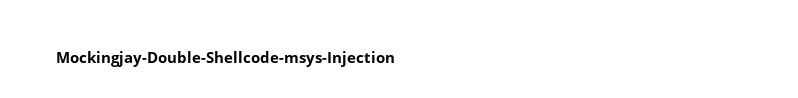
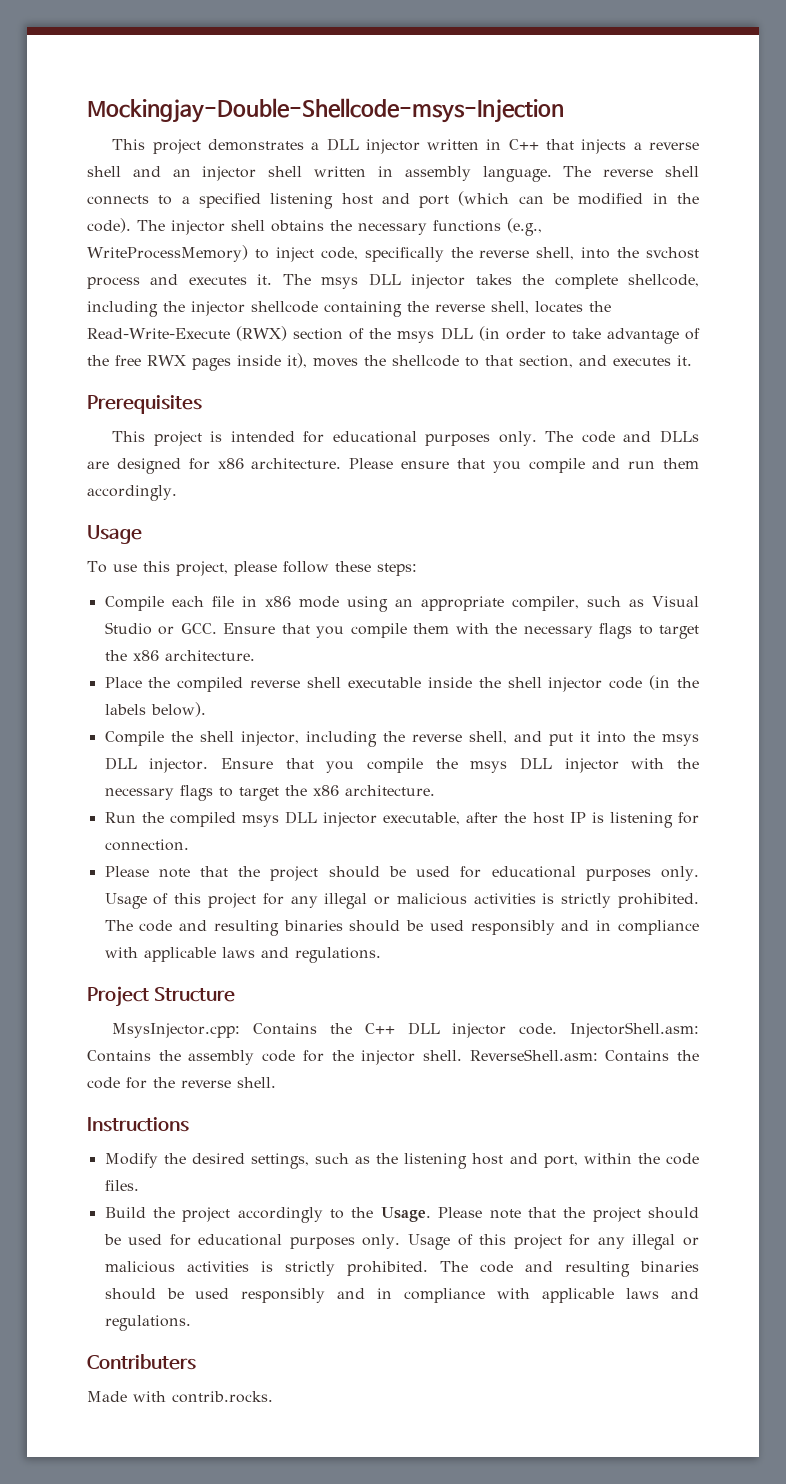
(395, 59) none -> [112,138,699,154] [87,166,699,182] [87,191,699,209] [87,218,542,236] [87,245,699,262] [87,273,699,289] [87,301,611,317] [87,326,700,344] [87,353,692,371] [87,395,202,414] [112,430,700,446] [87,458,699,474] [87,485,177,501] [87,525,142,544] [87,561,417,576] [104,596,700,612] [104,622,699,639] [104,650,255,661] [104,675,700,692] [104,702,206,717] [104,731,699,747] [104,757,699,773] [104,785,435,801] [104,811,700,828] [104,839,189,851] [104,866,700,881] [104,893,699,909] [104,920,699,936] [104,947,381,963] [87,986,236,1007] [112,1022,700,1038] [87,1049,699,1065] [87,1077,276,1089] [87,1117,189,1132] [104,1153,700,1169] [104,1180,139,1191] [104,1207,700,1223] [103,1234,699,1250] [104,1261,699,1277] [104,1288,699,1303] [104,1315,191,1331] [87,1354,196,1370] [87,1391,273,1403] // This project demonstrates a DLL injector written in C++ that injects a reverse shell and an injector shell written in assembly language. The reverse shell connects to a specified listening host and port (which can be modified in the code). The injector shell obtains the necessary functions (e.g., WriteProcessMemory) to inject code, specifically the reverse shell, into the svchost process and executes it. The msys DLL injector takes the complete shellcode, including the injector shellcode containing the reverse shell, locates the Read-Write-Execute (RWX) section of the msys DLL (in order to take advantage of the free RWX pages inside it), moves the shellcode to that section, and executes it. // Prerequisites // This project is intended for educational purposes only. The code and DLLs are designed for x86 architecture. Please ensure that you compile and run them accordingly. // Usage // To use this project, please follow these steps: // Compile each file in x86 mode using an appropriate compiler, such as Visual Studio or GCC. Ensure that you compile them with the necessary flags to target the x86 architecture. // Place the compiled reverse shell executable inside the shell injector code (in the labels below). // Compile the shell injector, including the reverse shell, and put it into the msys DLL injector. Ensure that you compile the msys DLL injector with the necessary flags to target the x86 architecture. // Run the compiled msys DLL injector executable, after the host IP is listening for connection. // Please note that the project should be used for educational purposes only. Usage of this project for any illegal or malicious activities is strictly prohibited. The code and resulting binaries should be used responsibly and in compliance with applicable laws and regulations. // Project Structure // MsysInjector.cpp: Contains the C++ DLL injector code. InjectorShell.asm: Contains the assembly code for the injector shell. ReverseShell.asm: Contains the code for the reverse shell. // Instructions // Modify the desired settings, such as the listening host and port, within the code files. // Build the project accordingly to the Usage. Please note that the project should be used for educational purposes only. Usage of this project for any illegal or malicious activities is strictly prohibited. The code and resulting binaries should be used responsibly and in compliance with applicable laws and regulations. // Contributers // Made with contrib.rocks.

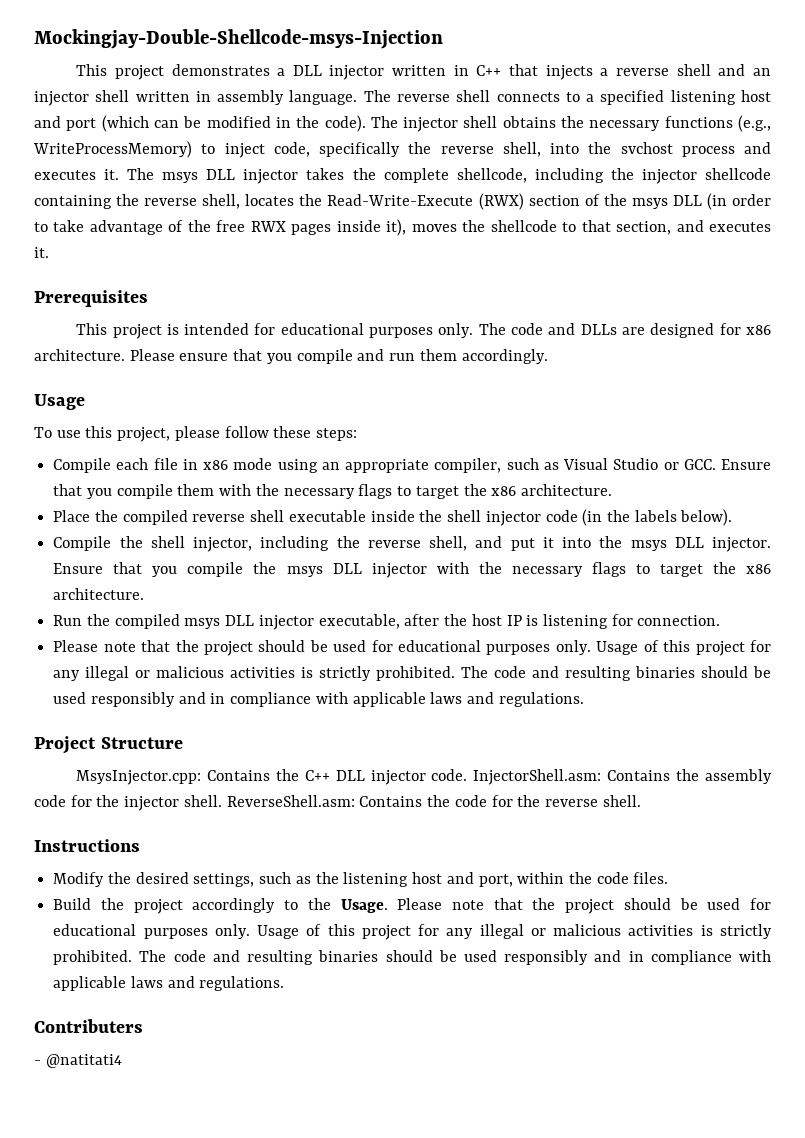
[87,1391,273,1403] Made with contrib.rocks. -> [34,1054,122,1068] - @natitati4

